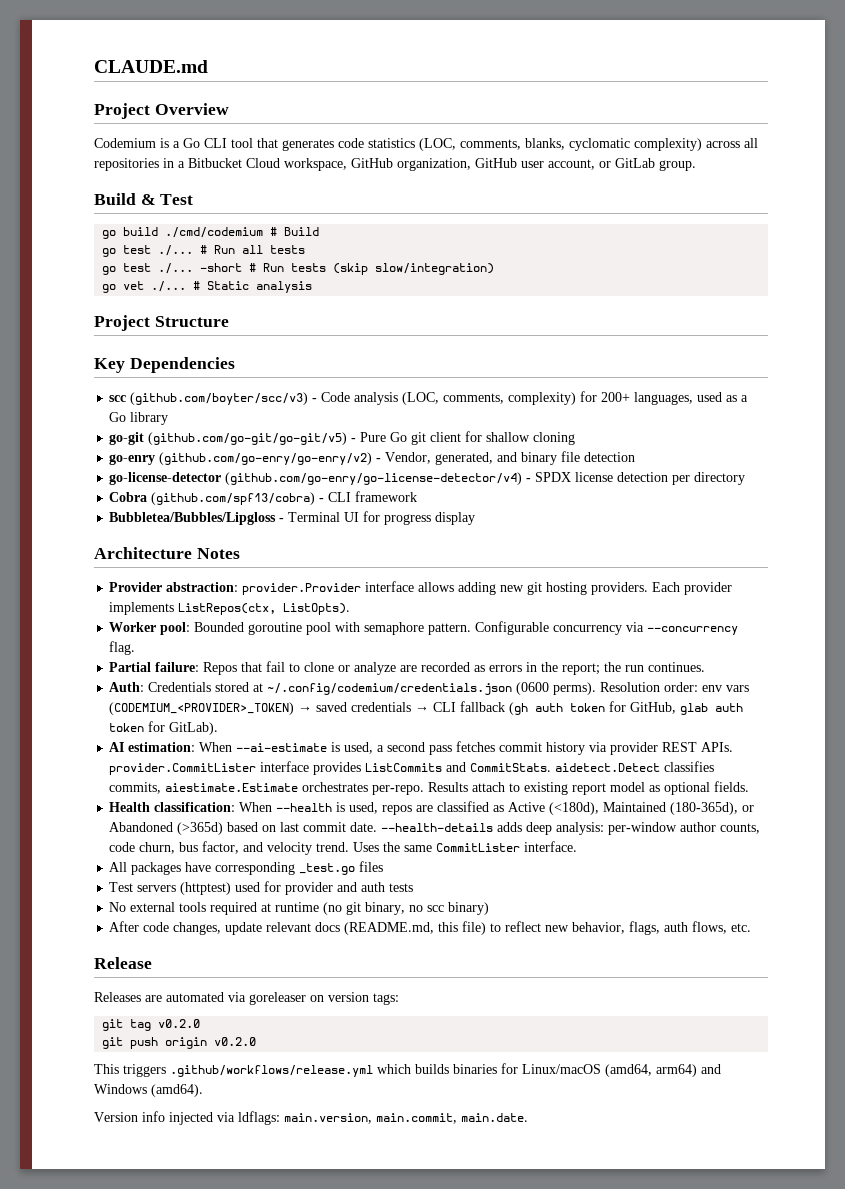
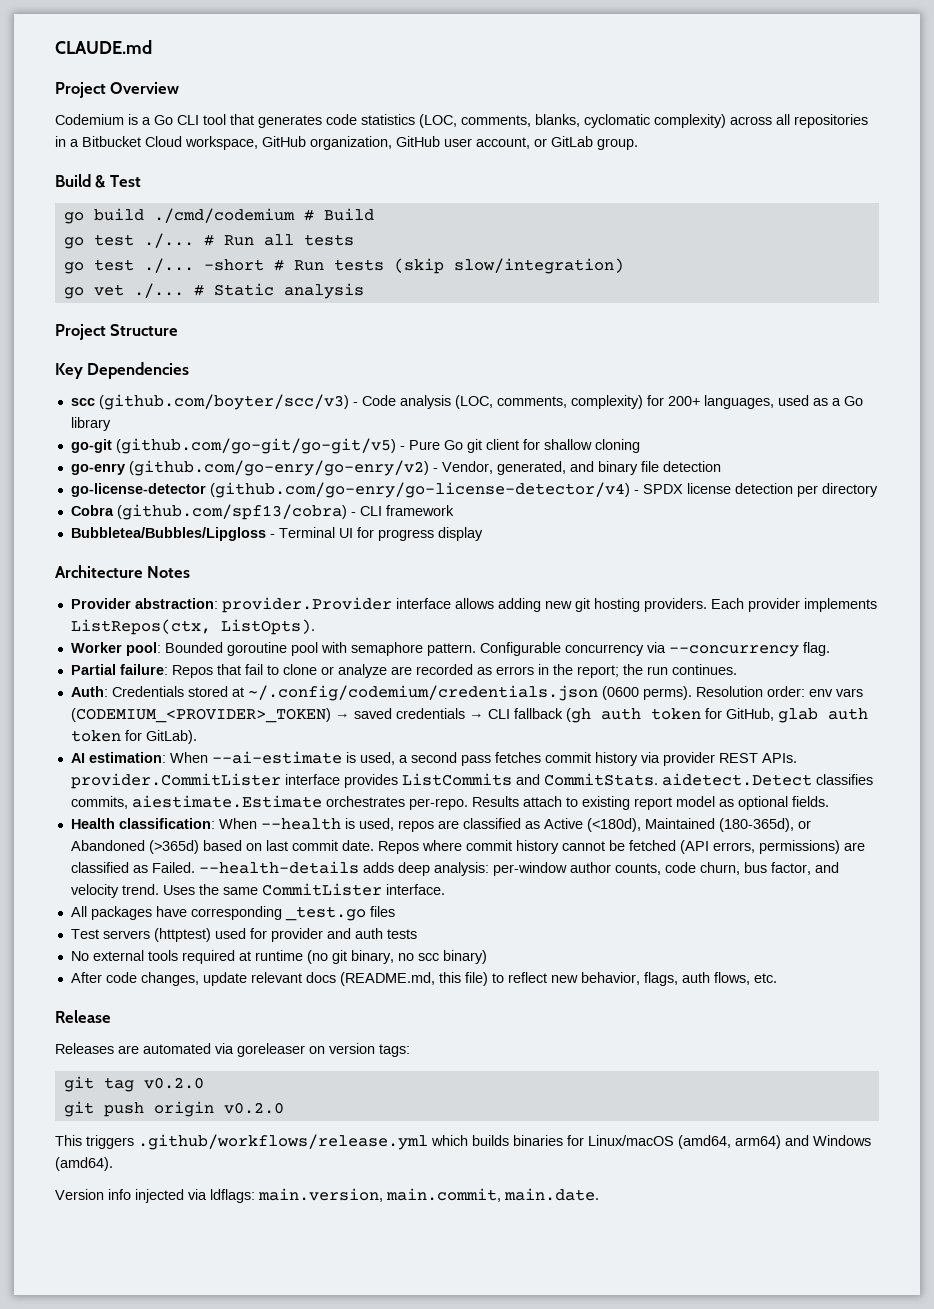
(378, 827) none -> [377,840,865,854] [70,862,195,873] Repos where commit history cannot be fetched (API errors, permissions) are classified as Failed.

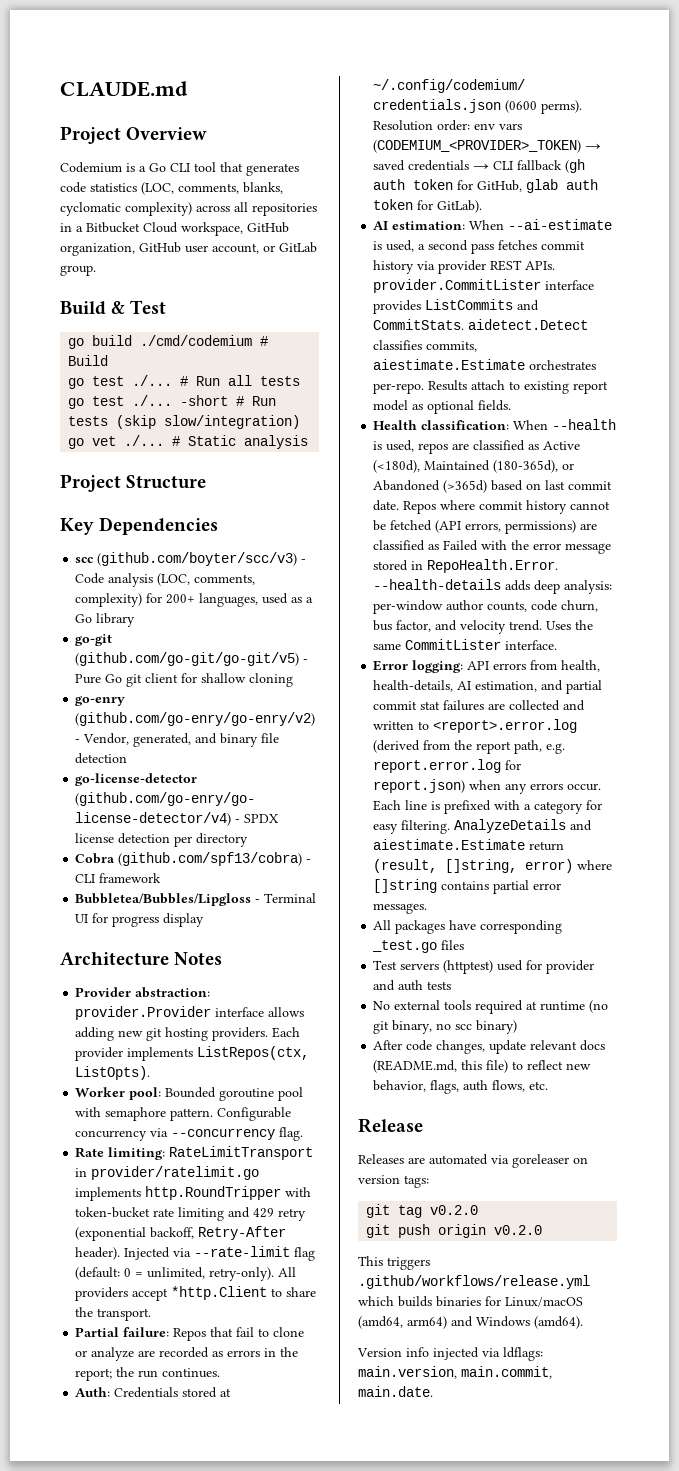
(830, 649) none -> [75,1146,314,1160] [75,1166,260,1180] [75,1186,312,1201] [75,1207,307,1221] [75,1226,287,1241] [75,1246,316,1261] [75,1267,297,1281] [75,1286,317,1301] [75,1307,152,1321] // Rate limiting: RateLimitTransport in provider/ratelimit.go implements http.RoundTripper with token-bucket rate limiting and 429 retry (exponential backoff, Retry-After header). Injected via --rate-limit flag (default: 0 = unlimited, retry-only). All providers accept *http.Client to share the transport.
[151,862,195,873] Failed. -> [443,540,612,554] [373,559,559,573] Failed with the error message stored in RepoHealth.Error.
(445, 889) none -> [373,660,601,673] [373,680,603,694] [373,700,586,711] [373,719,578,733] [373,740,566,754] [373,759,522,773] [373,779,602,794] [373,800,603,814] [373,819,593,834] [373,839,565,851] [373,859,613,873] [373,879,562,894] [373,903,428,914] // Error logging: API errors from health, health-details, AI estimation, and partial commit stat failures are collected and written to <report>.error.log (derived from the report path, e.g. report.error.log for report.json) when any errors occur. Each line is prefixed with a category for easy filtering. AnalyzeDetails and aiestimate.Estimate return (result, []string, error) where []string contains partial error messages.

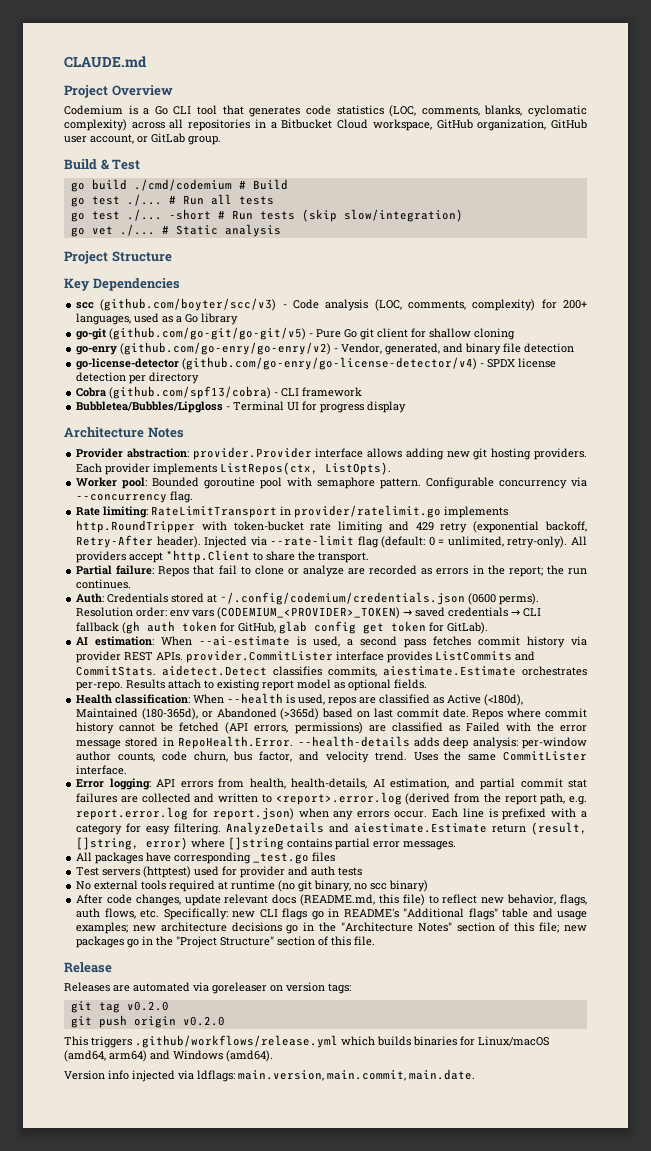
[566,179,599,190] auth -> [314,621,385,634] config get
(549, 1085) none -> [163,908,587,920] [76,922,587,934] [76,936,376,948] Specifically: new CLI flags go in README's "Additional flags" table and usage examples; new architecture decisions go in the "Architecture Notes" section of this file; new packages go in the "Project Structure" section of this file.

